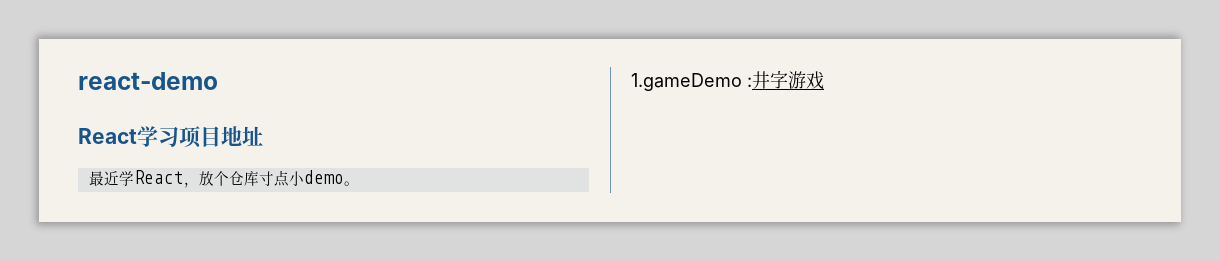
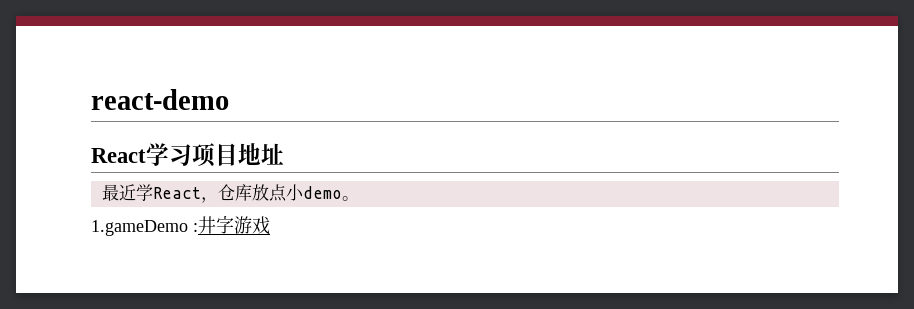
[198,171,274,186] 放个仓库寸 -> [217,184,269,201] 仓库放

